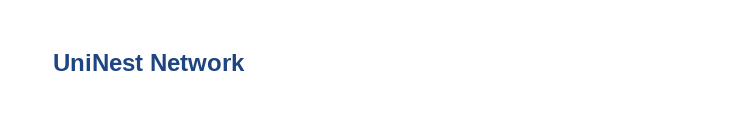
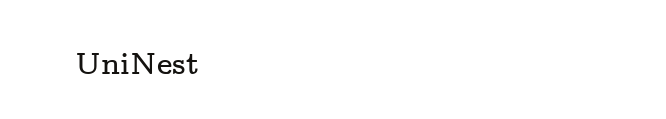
[150,54,245,71] Network -> (199, 63) none

